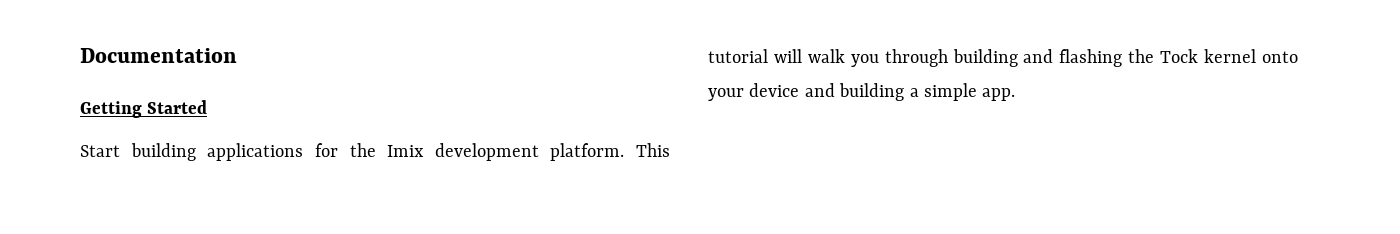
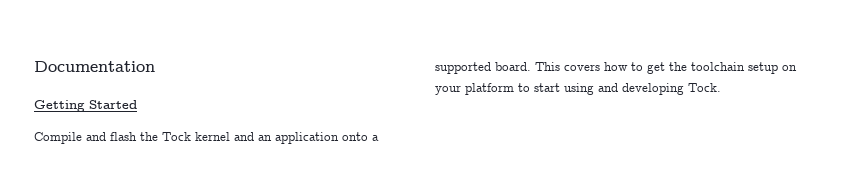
[80,143,670,161] [708,49,1298,67] [708,83,1016,101] Start building applications for the Imix development platform. This tutorial will walk you through building and flashing the Tock kernel onto your device and building a simple app. -> [34,132,379,144] [435,62,797,74] [435,83,721,95] Compile and flash the Tock kernel and an application onto a supported board. This covers how to get the toolchain setup on your platform to start using and developing Tock.

